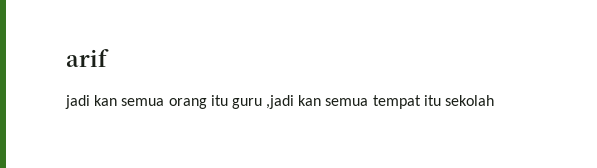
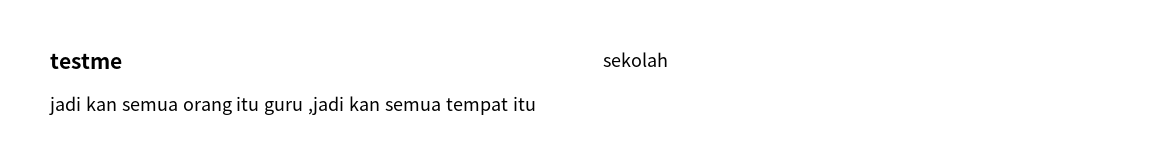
[66,49,109,67] arif -> [50,53,122,69] testme

